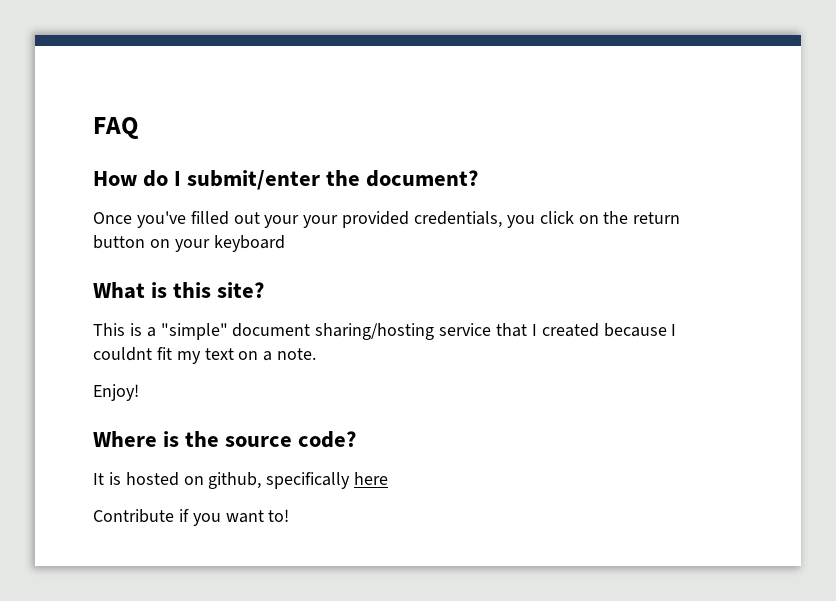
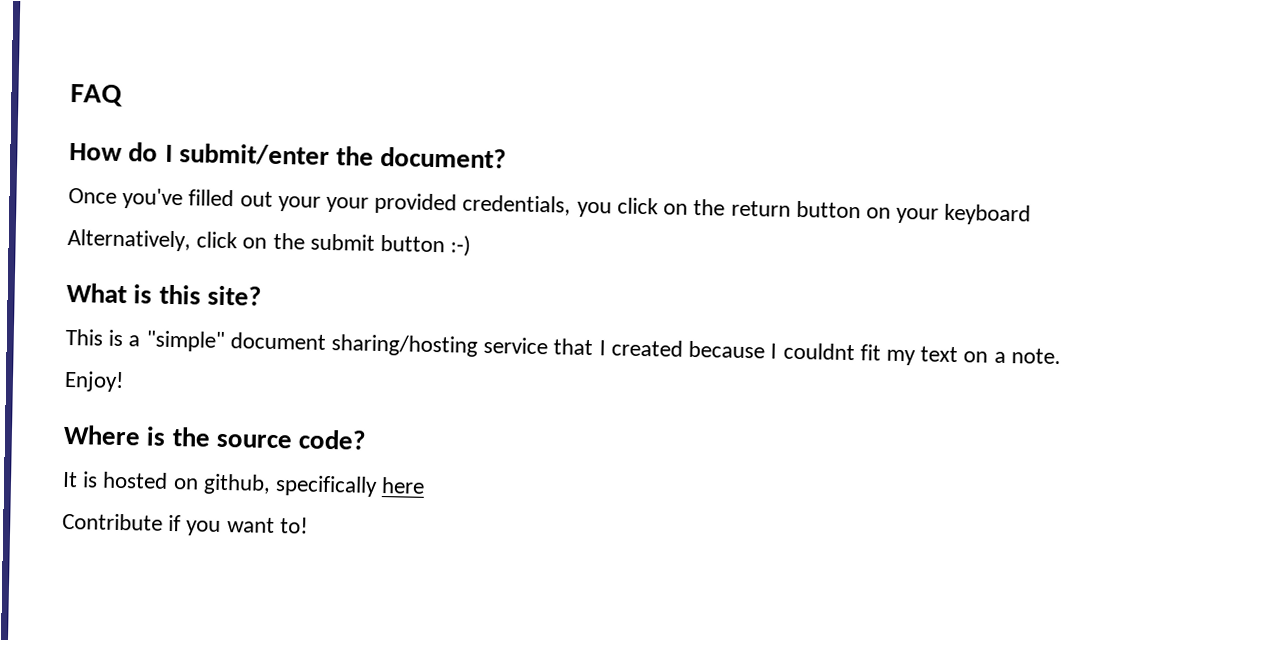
(285, 243) none -> [67,228,472,257] // Alternatively, click on the submit button :-)

